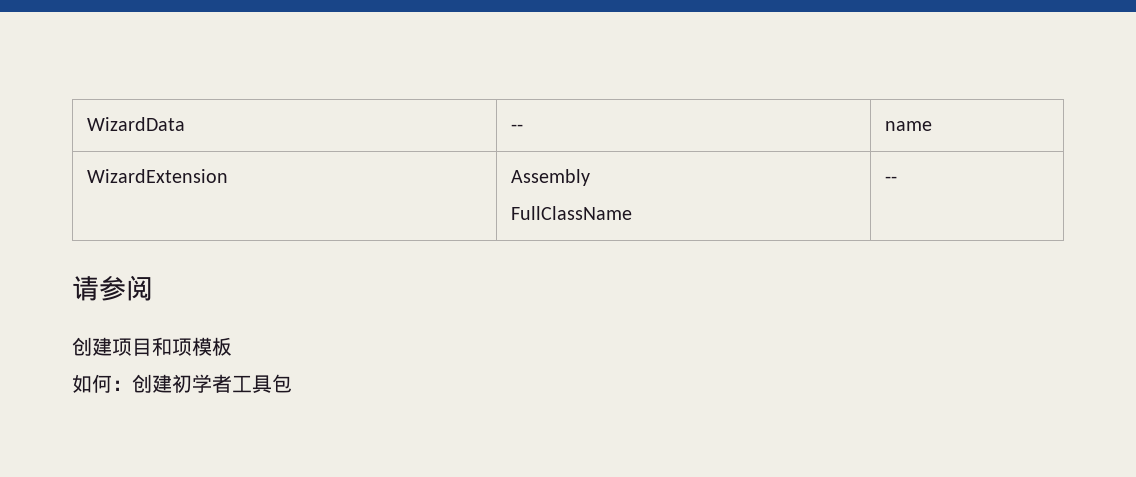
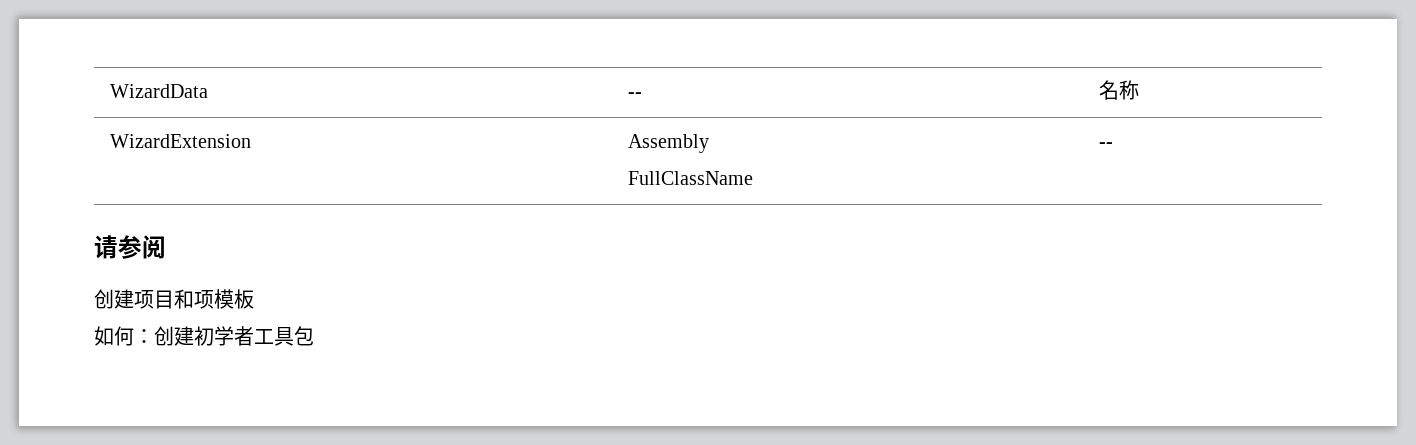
[884,121,932,131] name -> [1098,80,1139,100] 名称

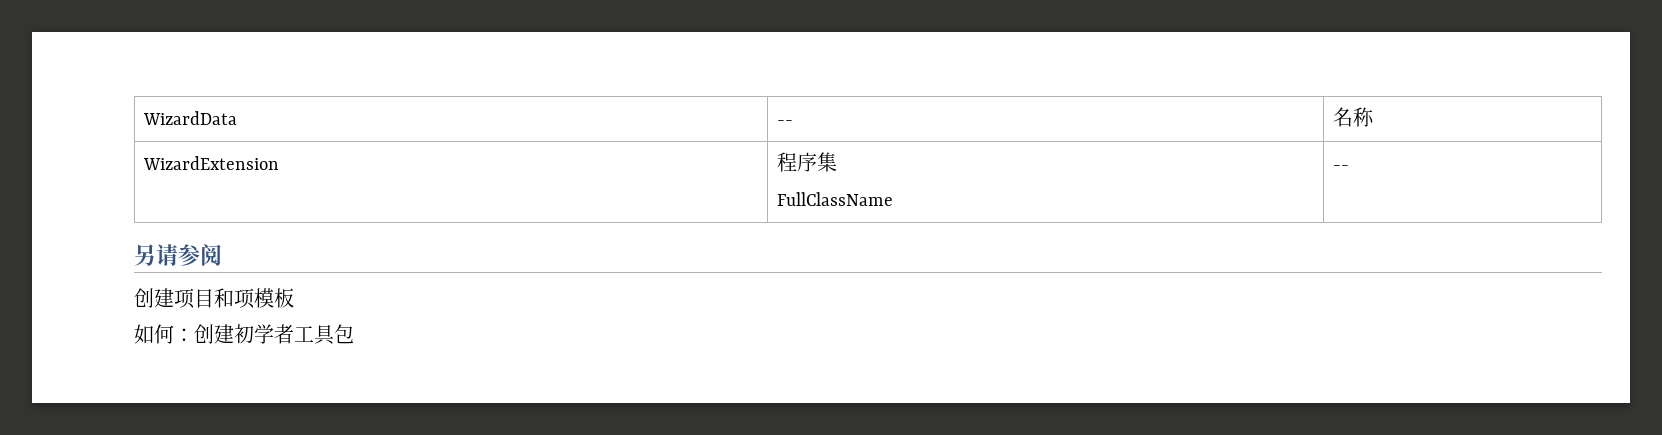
[627,134,709,153] Assembly -> [777,152,838,172] 程序集
(1113, 145) none -> [134,244,156,266] 另

